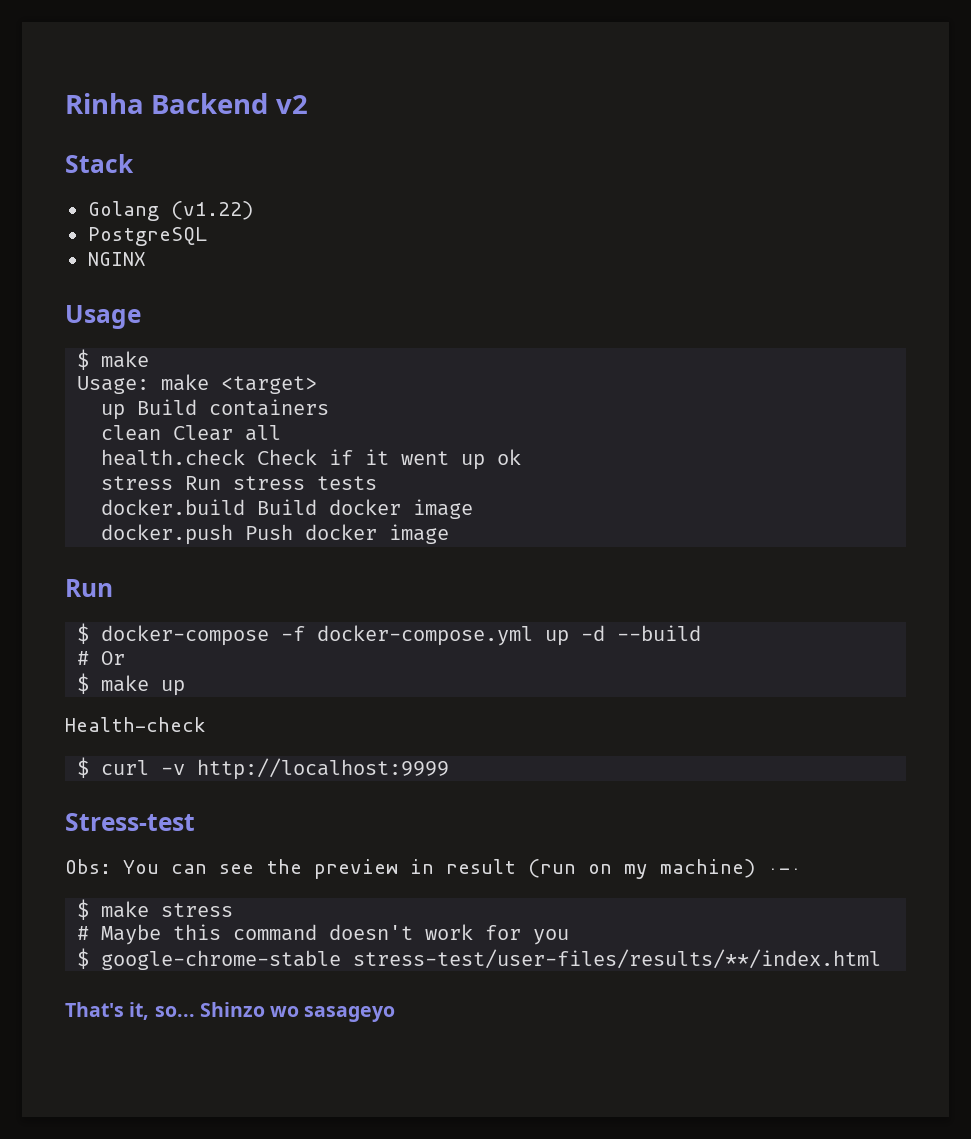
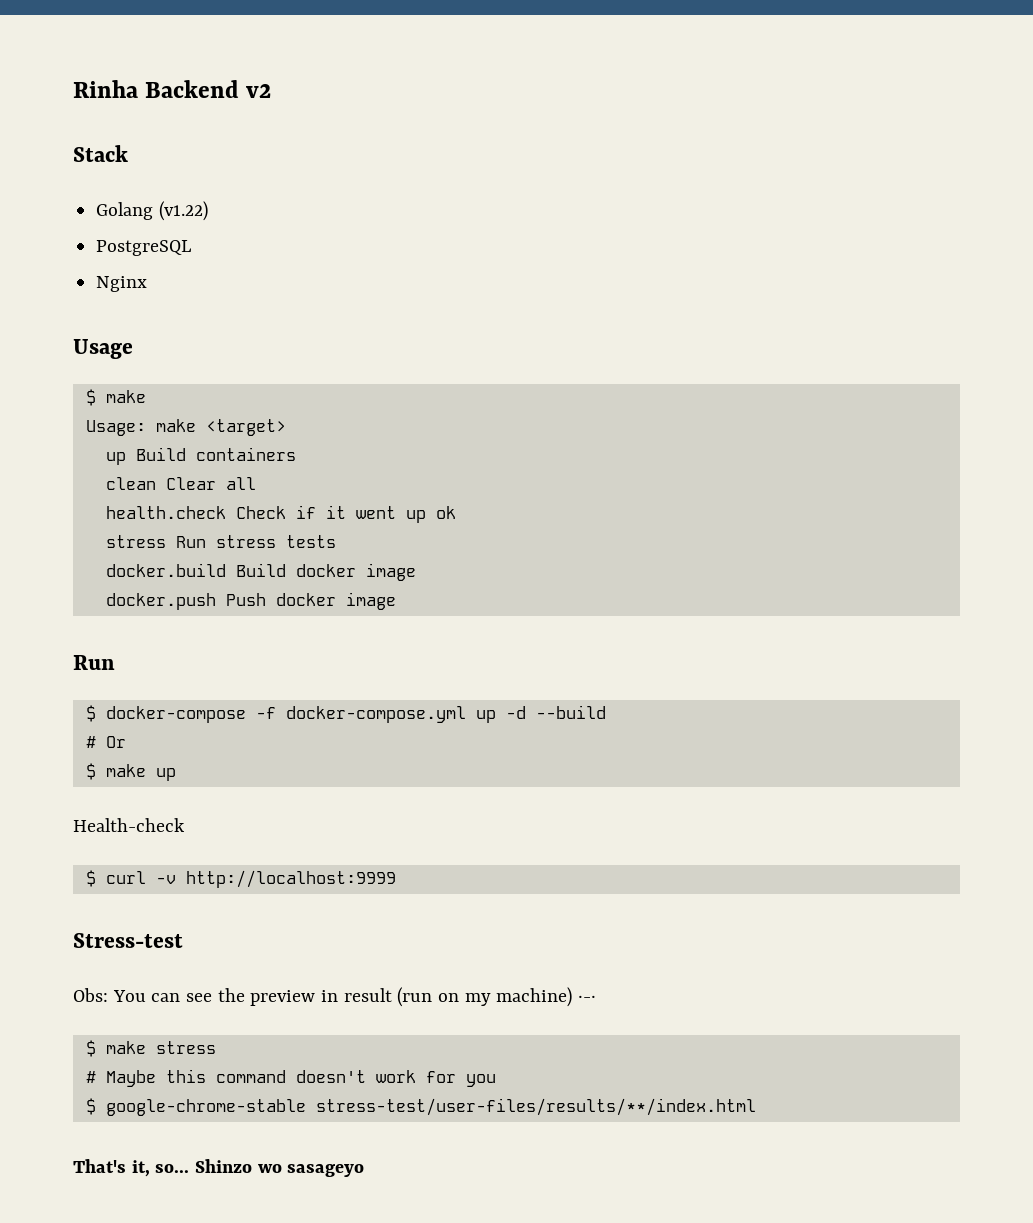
[87,252,146,266] NGINX -> [96,276,148,292] Nginx

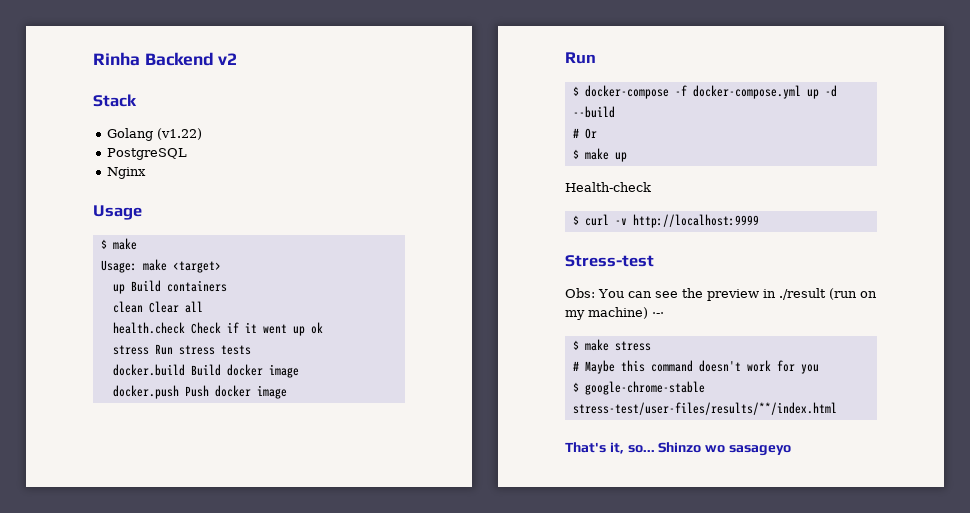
[343,988,392,1002] result -> [778,288,826,300] ./result

